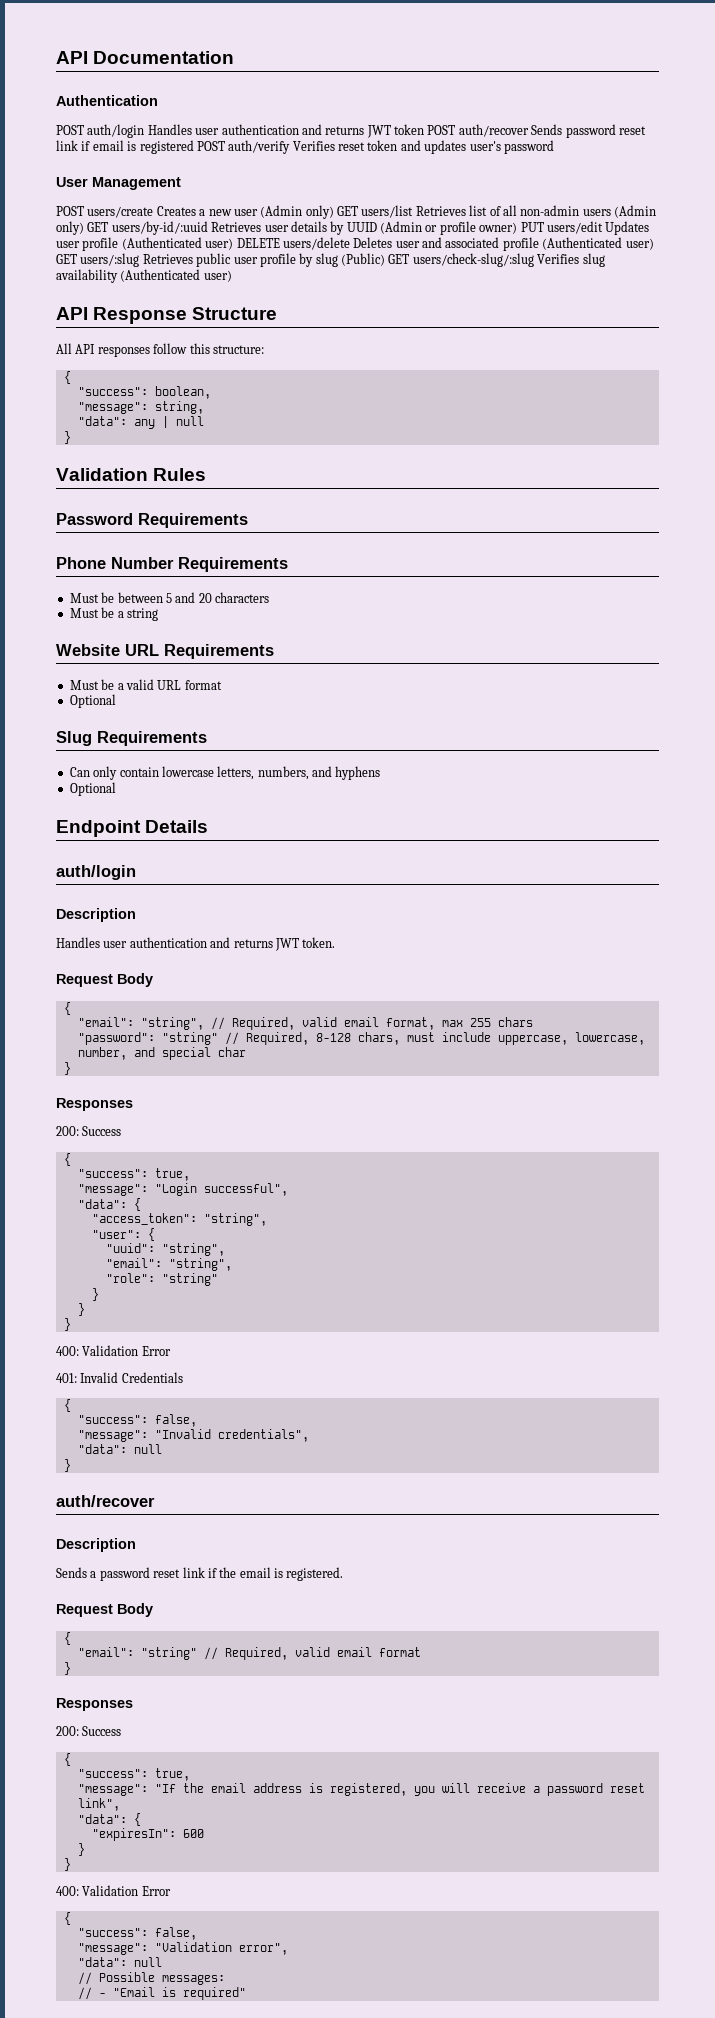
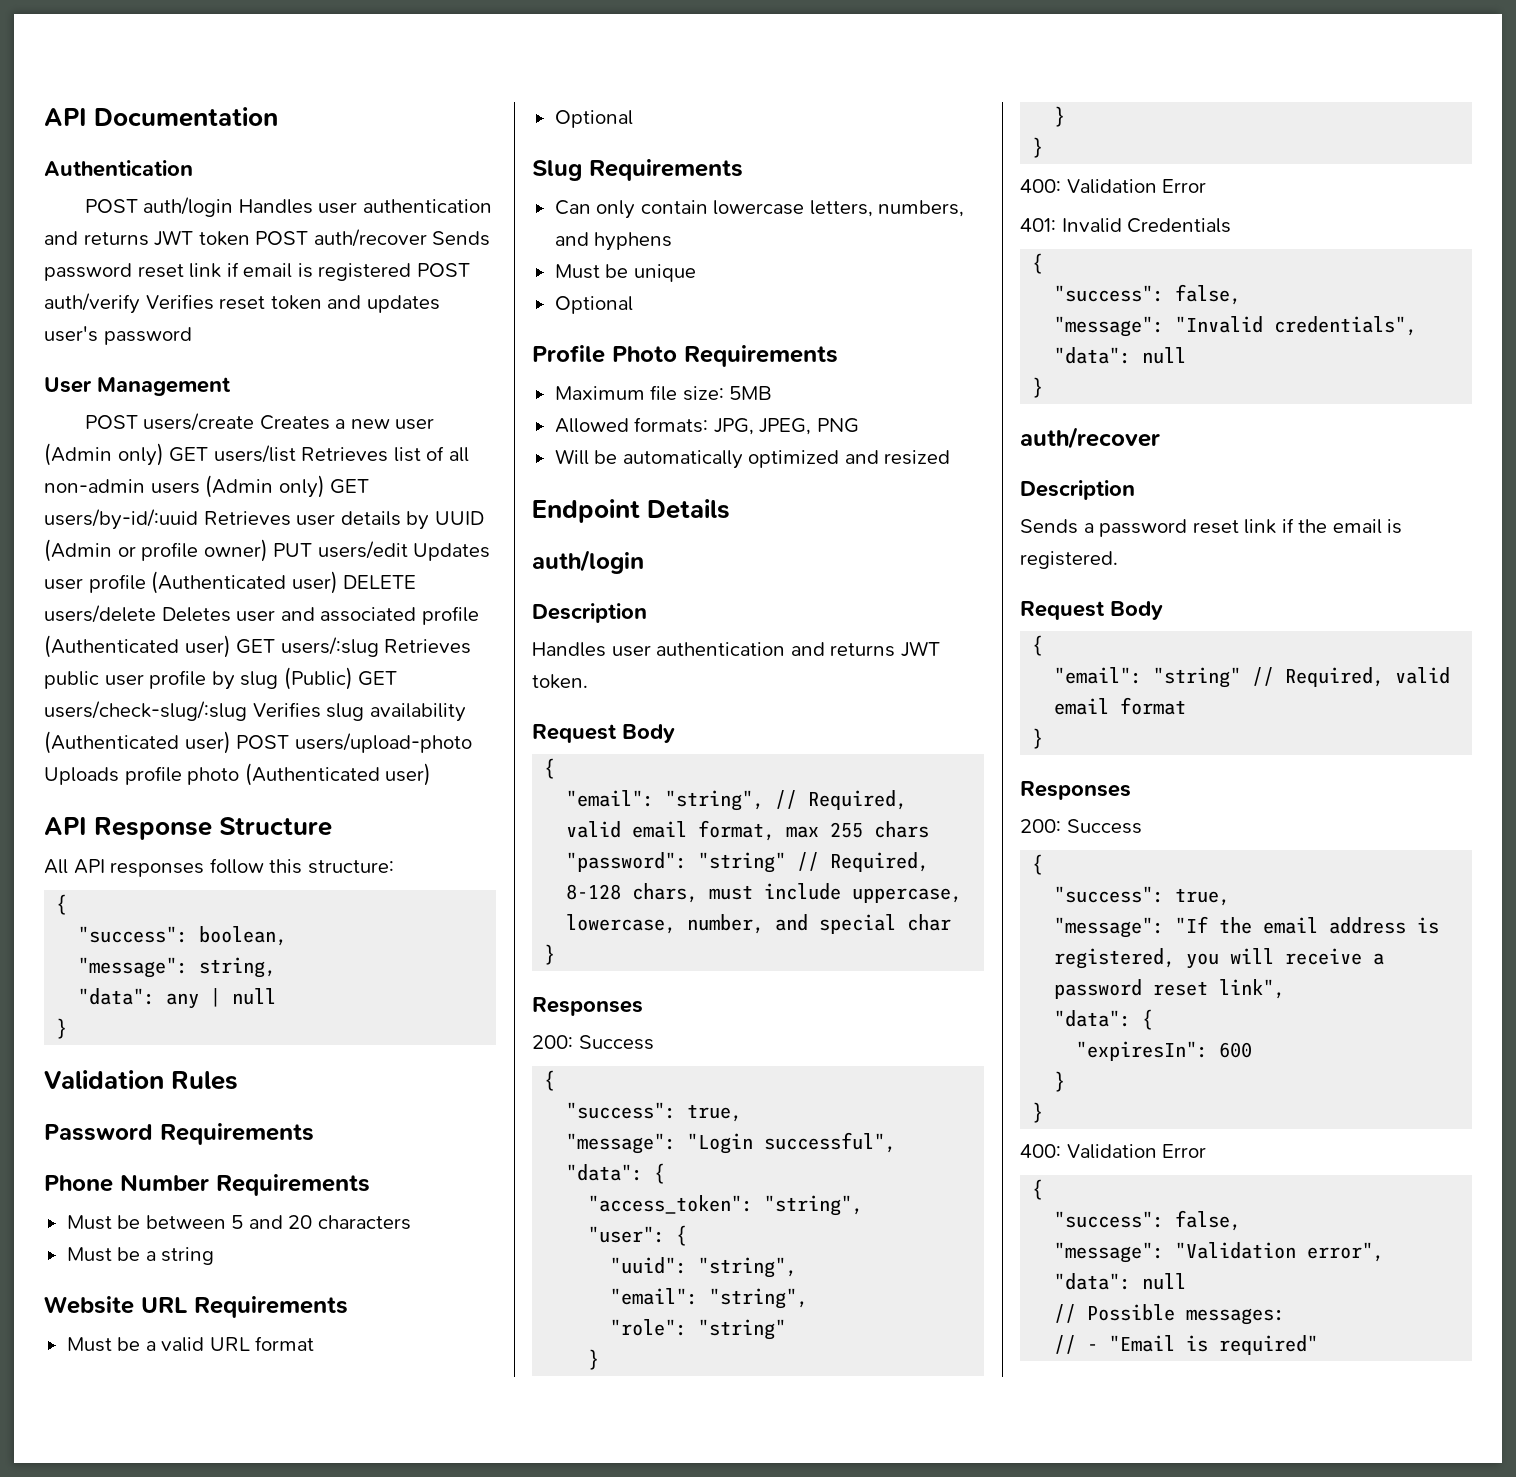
(232, 276) none -> [236,733,472,753] [44,763,432,786] POST users/upload-photo Uploads profile photo (Authenticated user)
[69,782,116,796] Optional -> [554,264,696,282] [554,296,633,314] [532,345,838,367] [554,385,773,401] [554,417,859,435] [554,449,951,469] Must be unique // Optional // Profile Photo Requirements // Maximum file size: 5MB // Allowed formats: JPG, JPEG, PNG // Will be automatically optimized and resized

